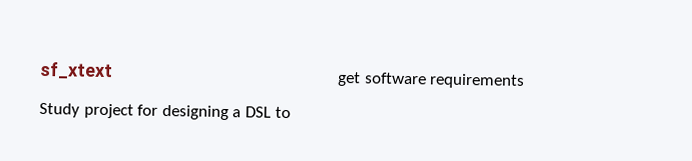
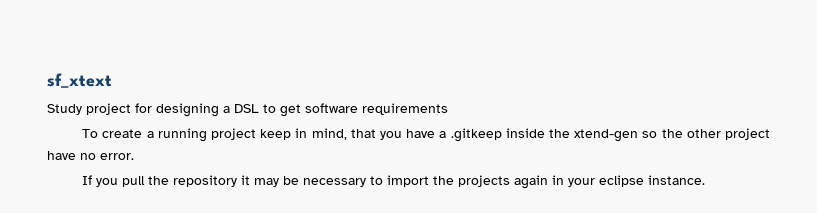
(526, 81) none -> [82,128,770,142] [47,151,134,160] [82,175,706,189] // To create a running project keep in mind, that you have a .gitkeep inside the xtend-gen so the other project have no error. // If you pull the repository it may be necessary to import the projects again in your eclipse instance.

